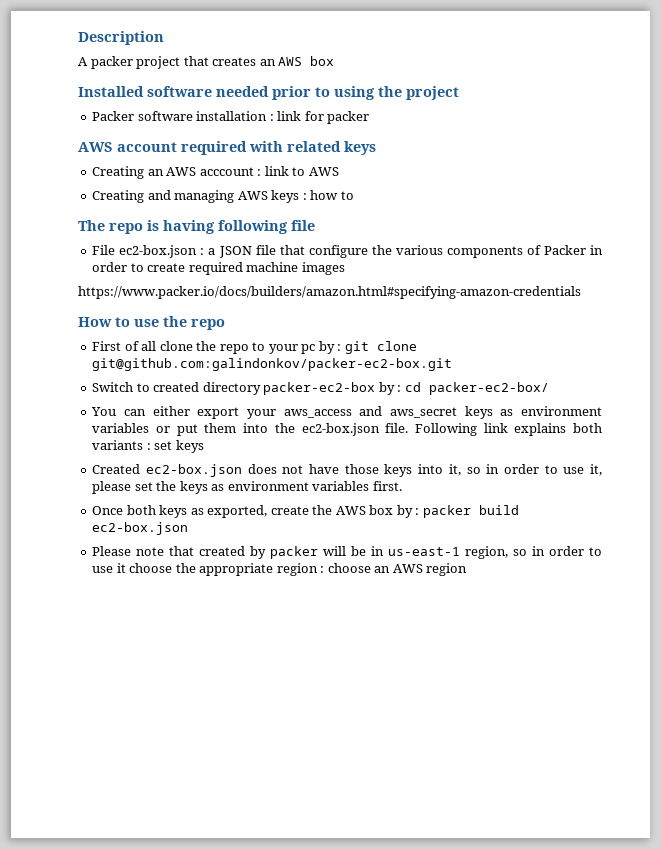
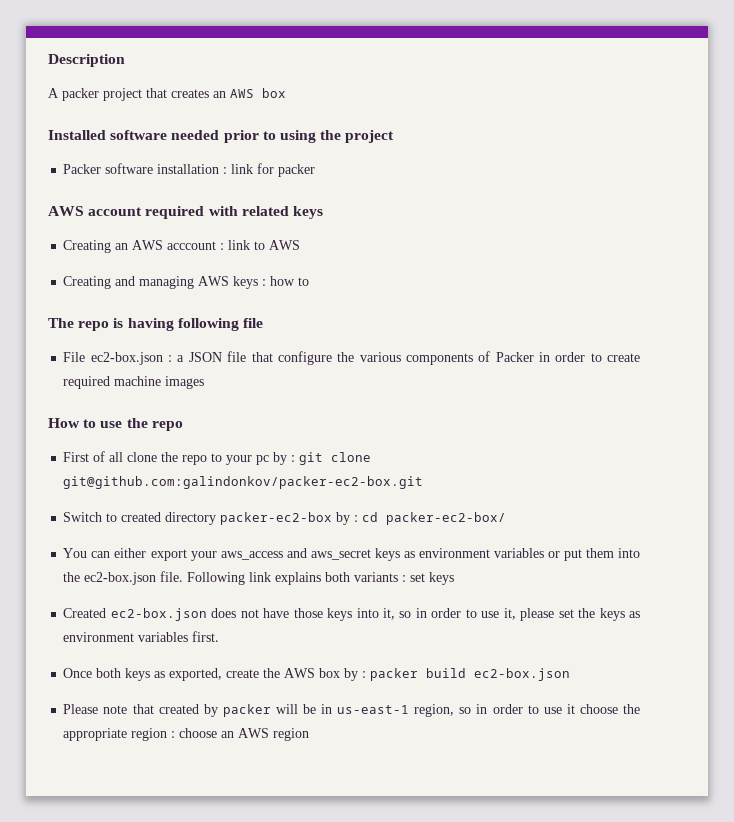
[78,286,581,299] // https://www.packer.io/docs/builders/amazon.html#specifying-amazon-credentials -> (205, 382) none

